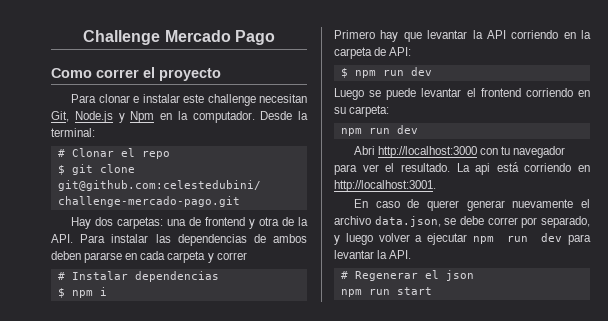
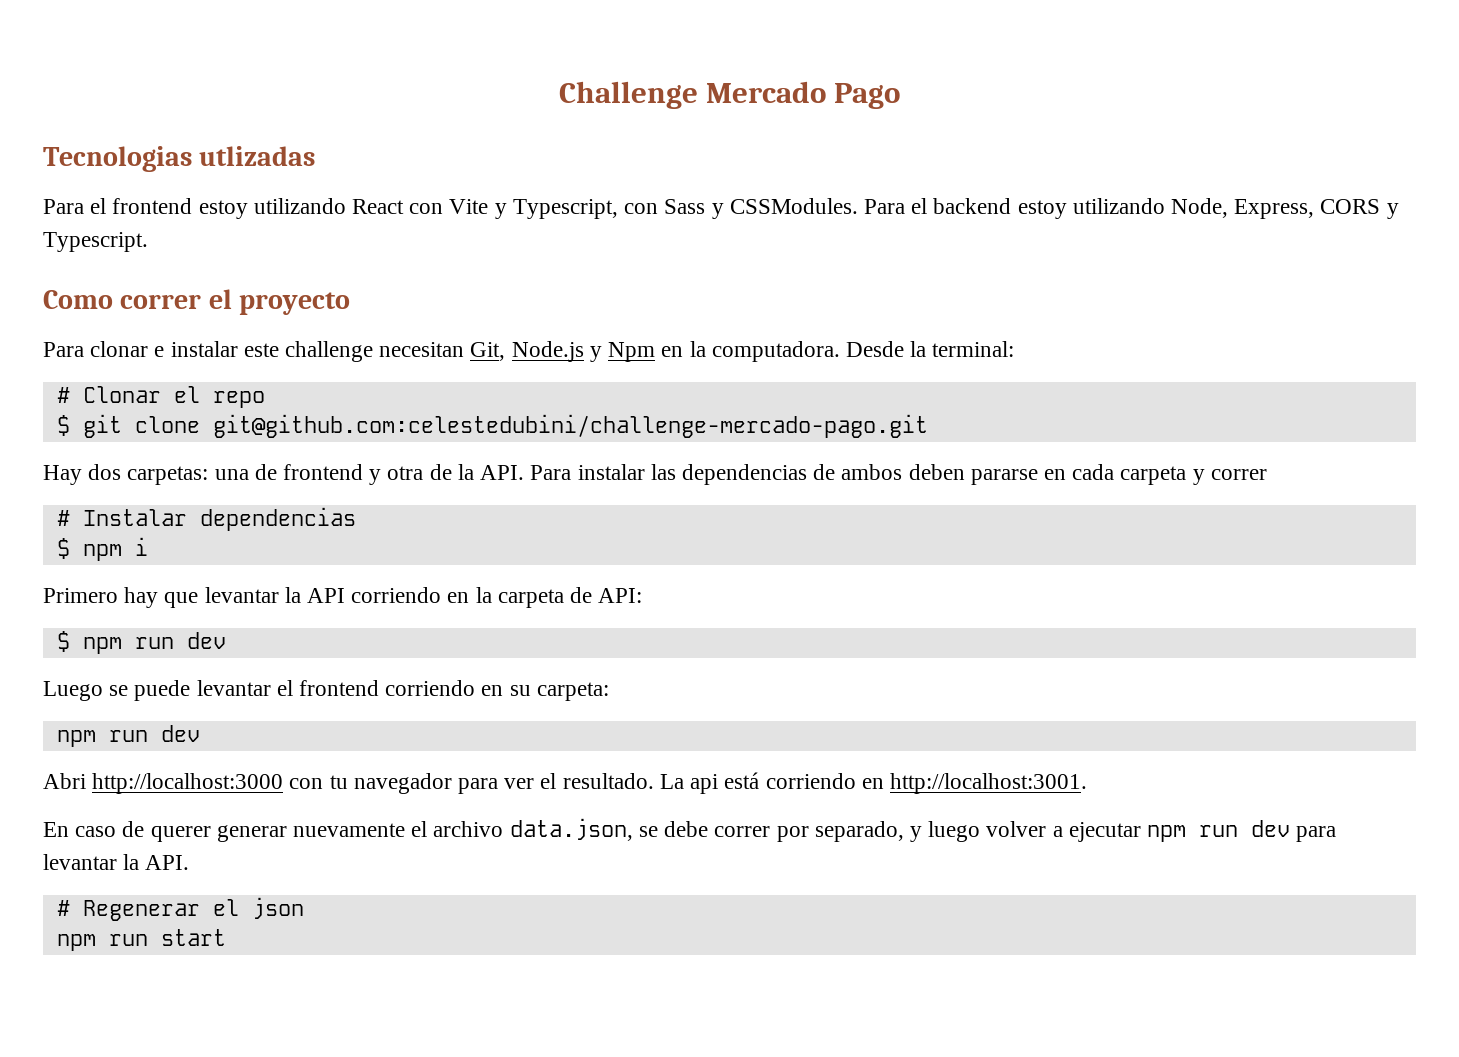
(275, 37) none -> [43,146,316,172] [43,198,1399,219] [43,232,148,252] // Tecnologias utlizadas // Para el frontend estoy utilizando React con Vite y Typescript, con Sass y CSSModules. Para el backend estoy utilizando Node, Express, CORS y Typescript.
[192,111,255,123] computador. -> [711,341,840,362] computadora.

